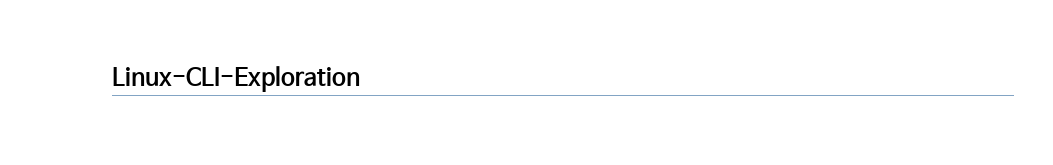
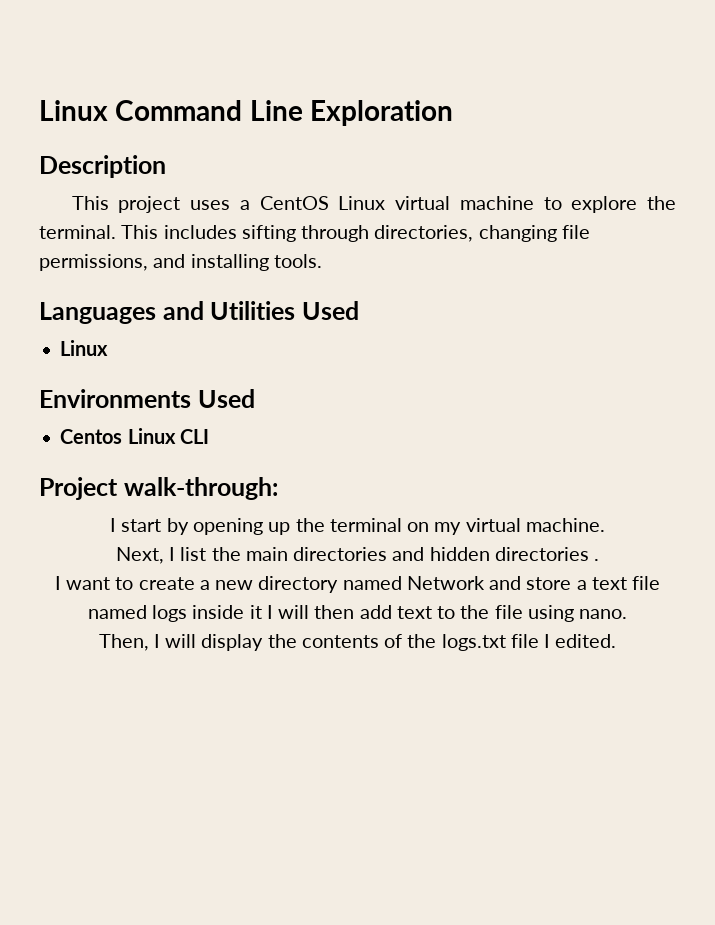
[112,66,360,92] Linux-CLI-Exploration -> [39,100,454,126] [39,155,166,178] [71,196,676,213] [39,225,590,242] [39,254,322,271] [39,301,359,324] [60,340,109,356] [39,389,255,408] [60,428,209,444] [39,477,278,500] [110,518,605,535] [115,547,600,564] [54,576,661,593] [87,605,628,622] [98,634,617,651] Linux Command Line Exploration // Description // This project uses a CentOS Linux virtual machine to explore the terminal. This includes sifting through directories, changing file permissions, and installing tools. // Languages and Utilities Used // Linux // Environments Used // Centos Linux CLI // Project walk-through: // I start by opening up the terminal on my virtual machine. // Next, I list the main directories and hidden directories . // I want to create a new directory named Network and store a text file named logs inside it I will then add text to the file using nano. // Then, I will display the contents of the logs.txt file I edited.

